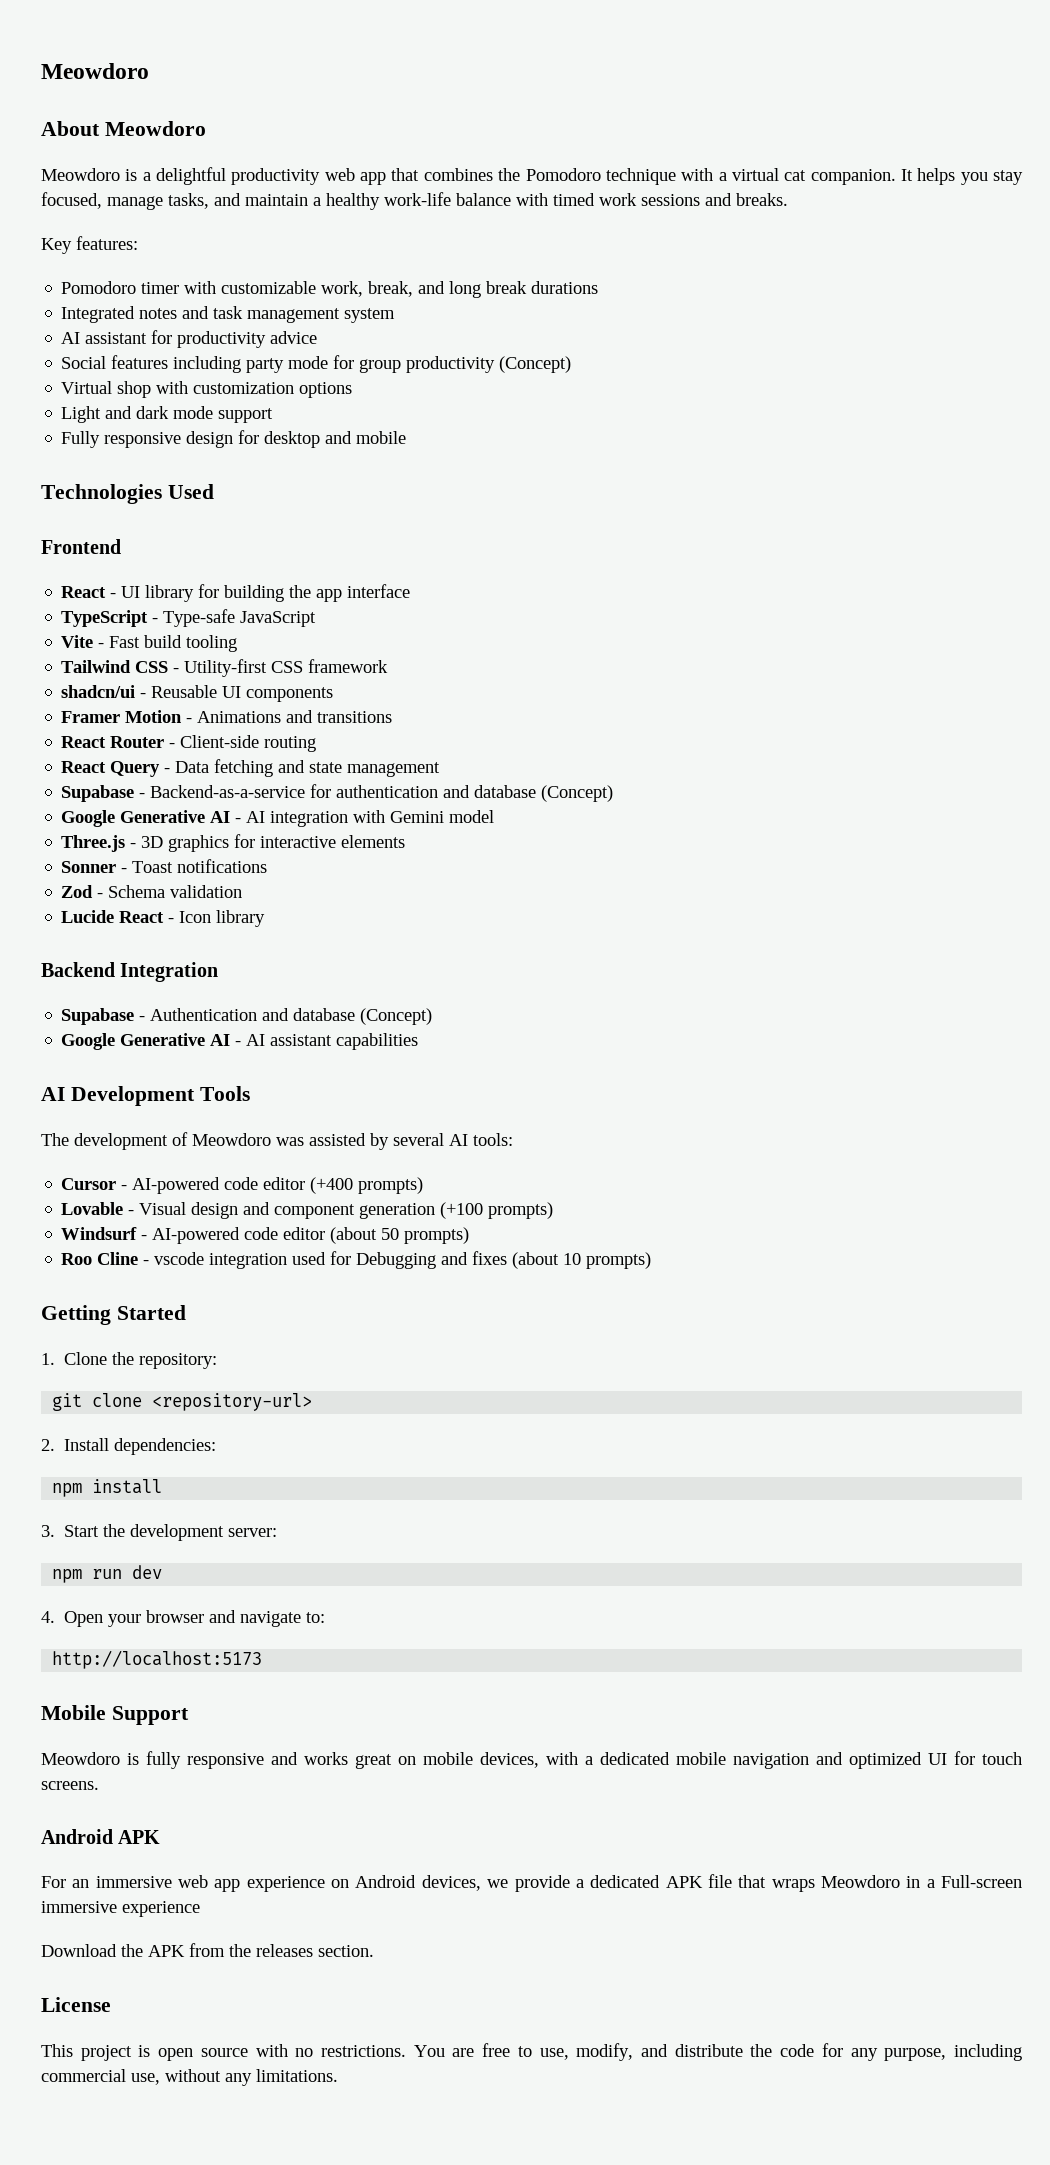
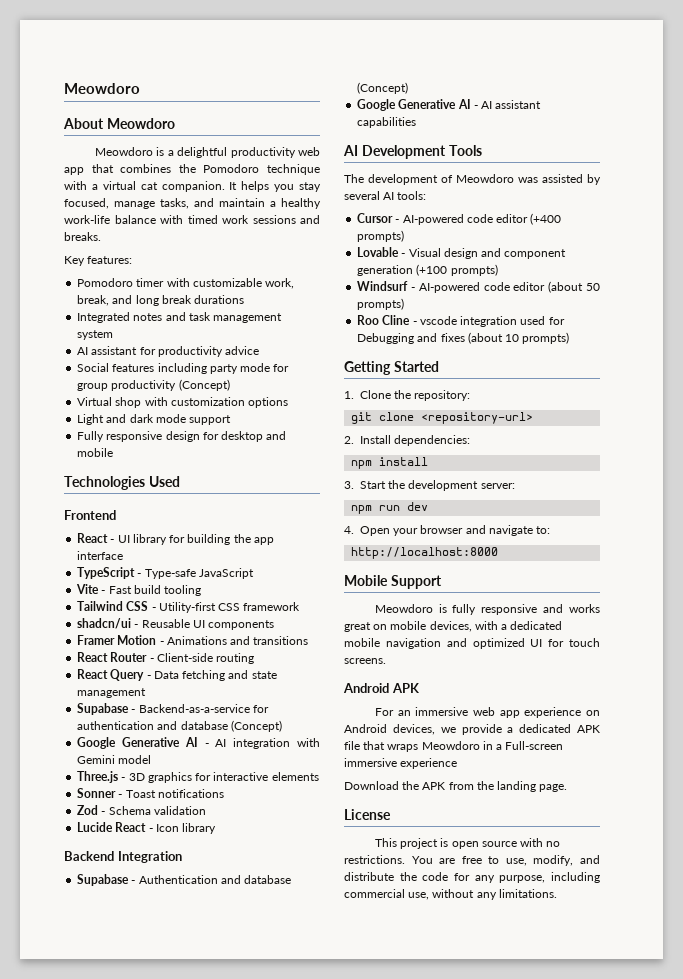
[52,1650,263,1669] http://localhost:5173 -> [351,547,499,559] http://localhost:8000
[256,1944,374,1957] releases section. -> [497,781,568,792] landing page.

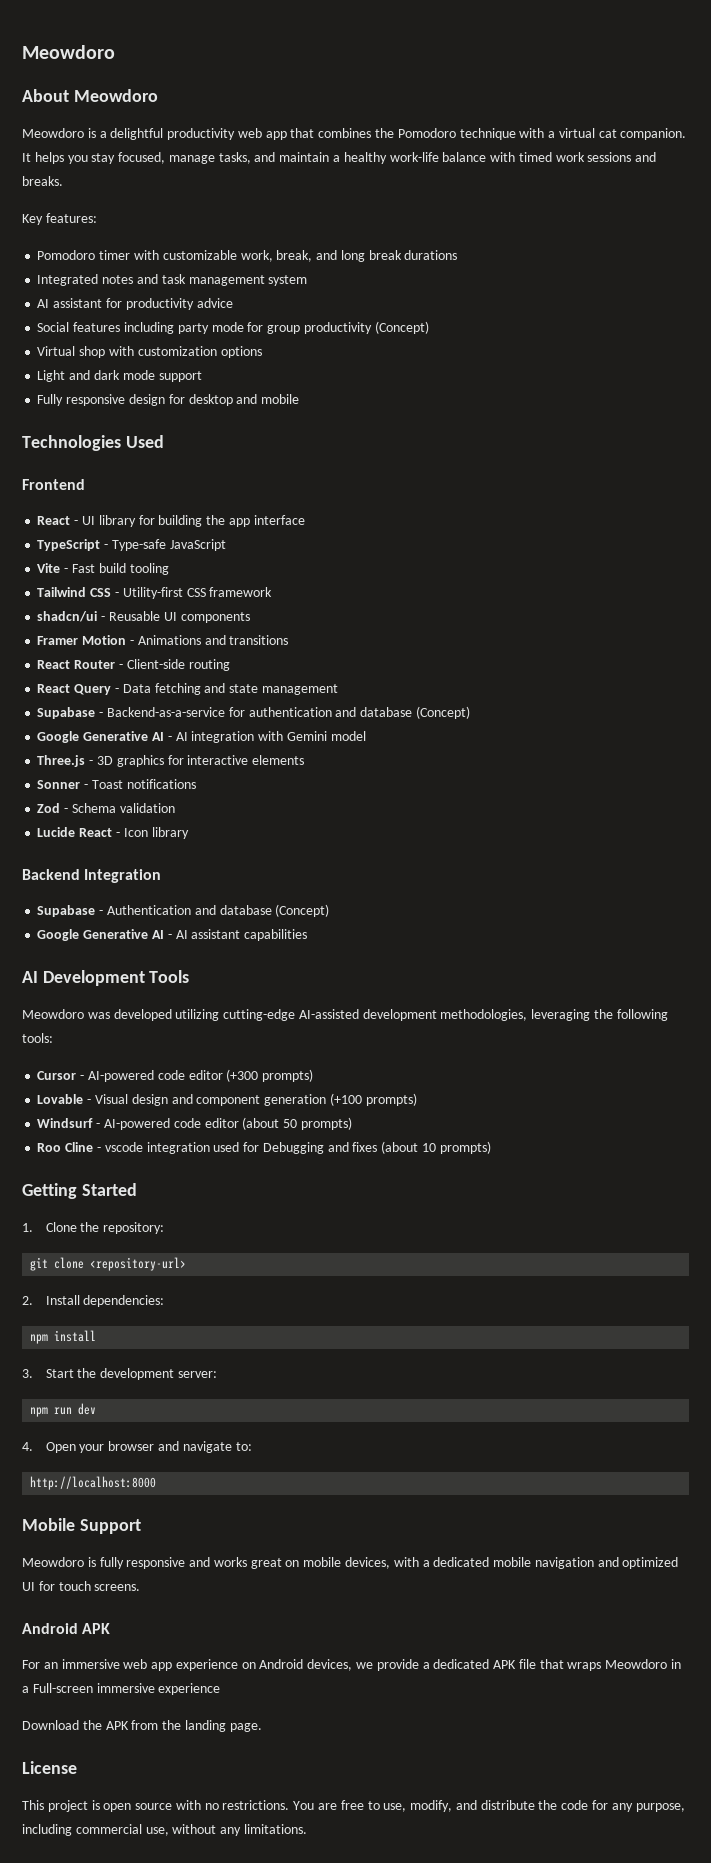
[344,174,601,185] [344,191,395,200] The development of Meowdoro was assisted by several AI -> [22,1009,668,1021] Meowdoro was developed utilizing cutting-edge AI-assisted development methodologies, leveraging the following
[530,213,562,225] (+400 -> [226,1069,259,1082] (+300

